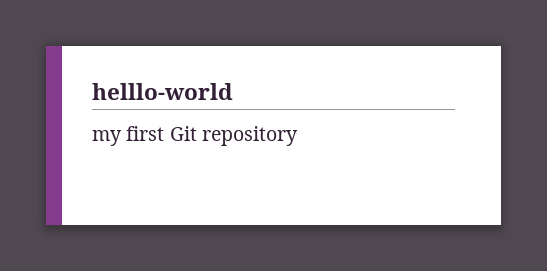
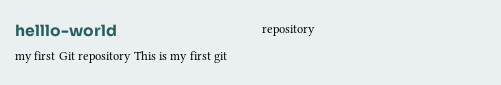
(298, 136) none -> [133,51,227,63] [262,25,315,36] This is my first git repository

